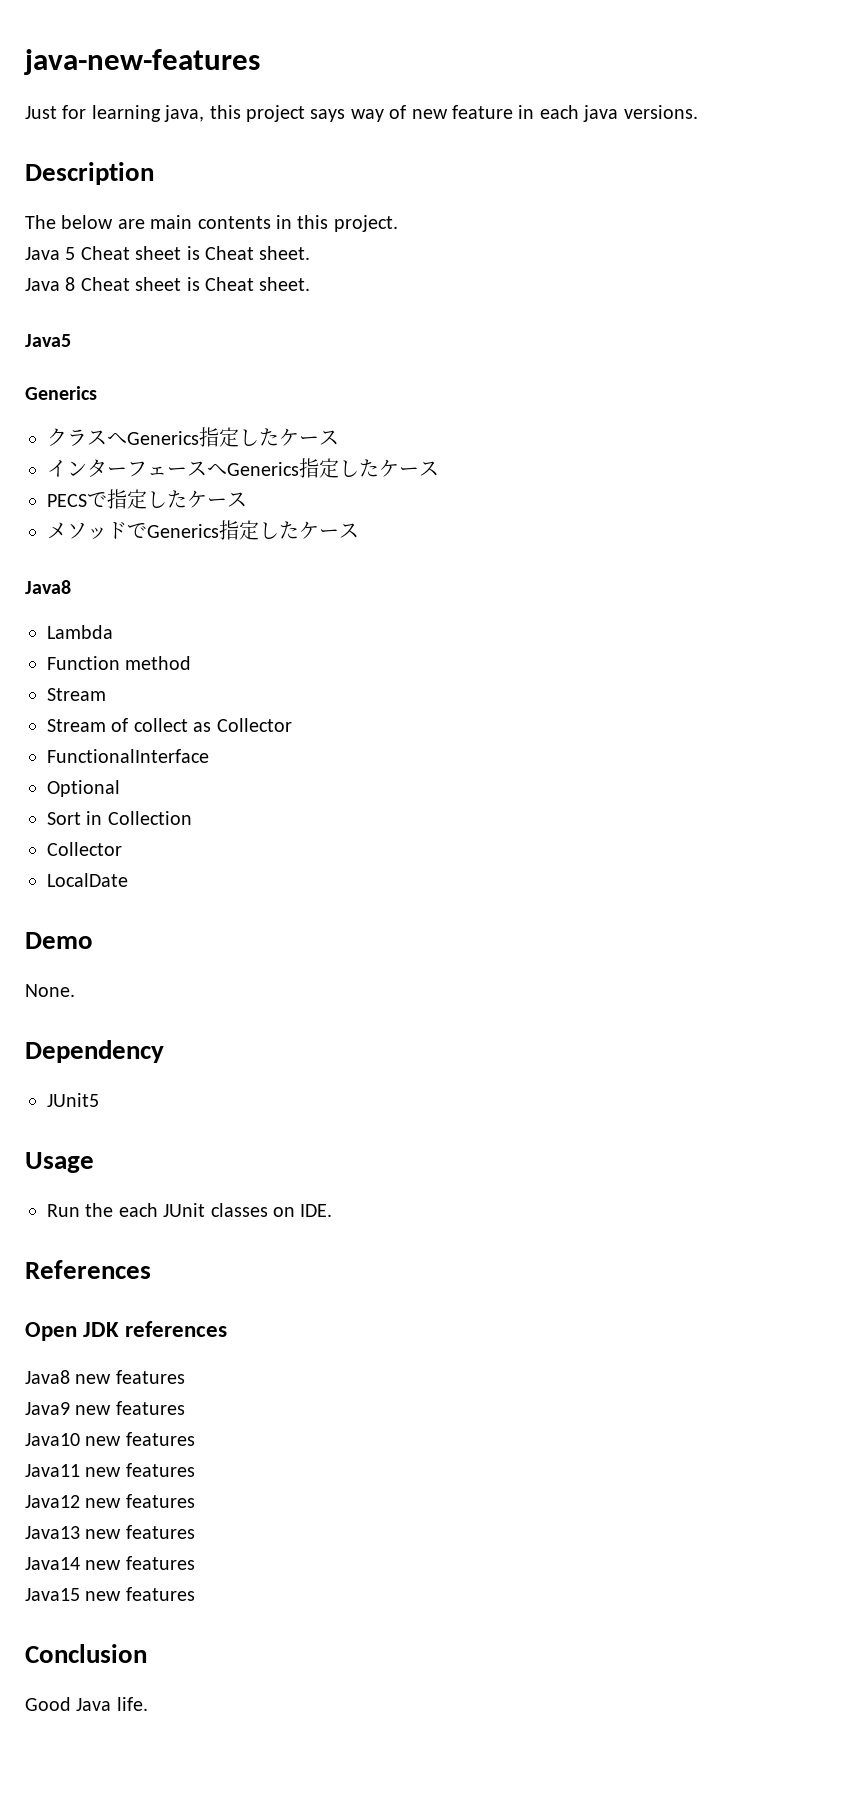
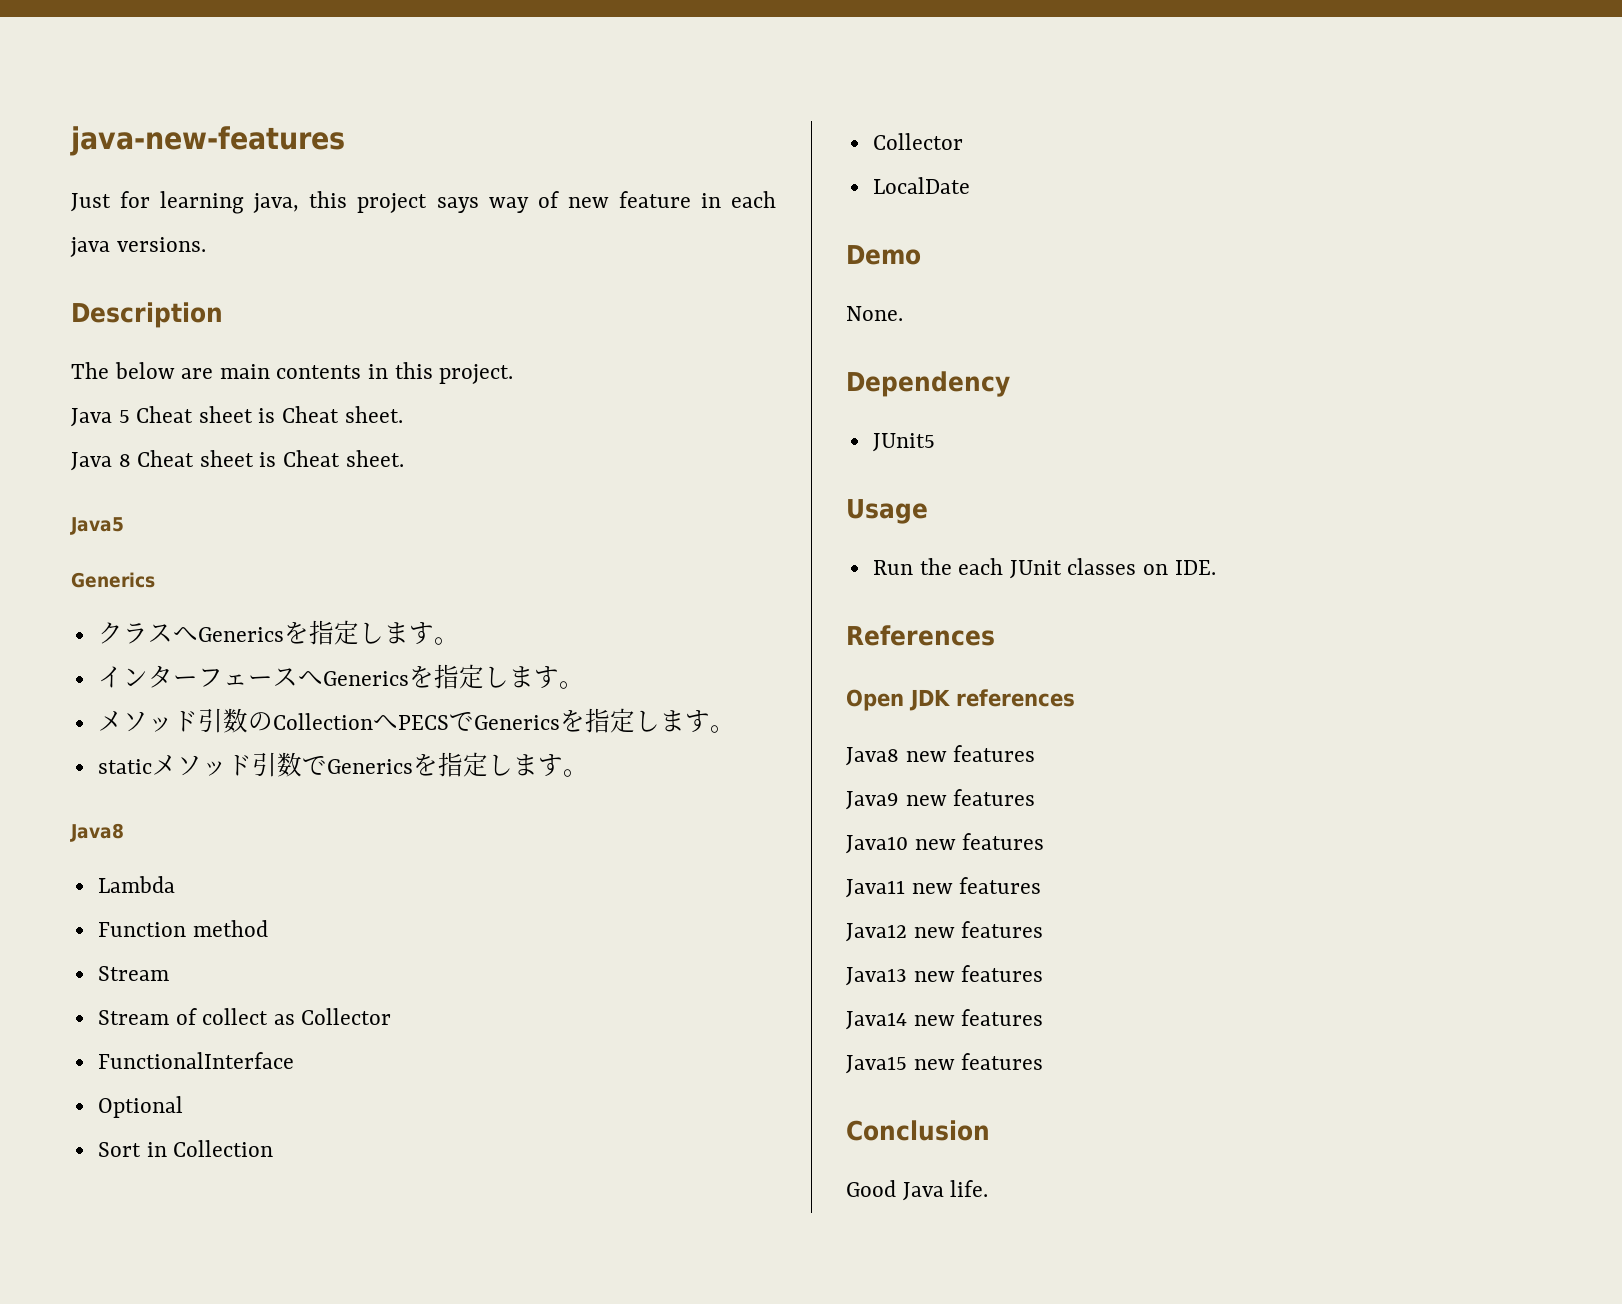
[199,427,339,447] 指定したケース -> [283,620,459,645] を指定します。
[299,458,439,478] [47,489,247,509] [47,520,359,540] 指定したケース // PECSで指定したケース // メソッドでGenerics指定したケース -> [408,664,584,689] [97,708,735,733] [97,752,588,777] を指定します。 // メソッド引数のCollectionへPECSでGenericsを指定します。 // staticメソッド引数でGenericsを指定します。

